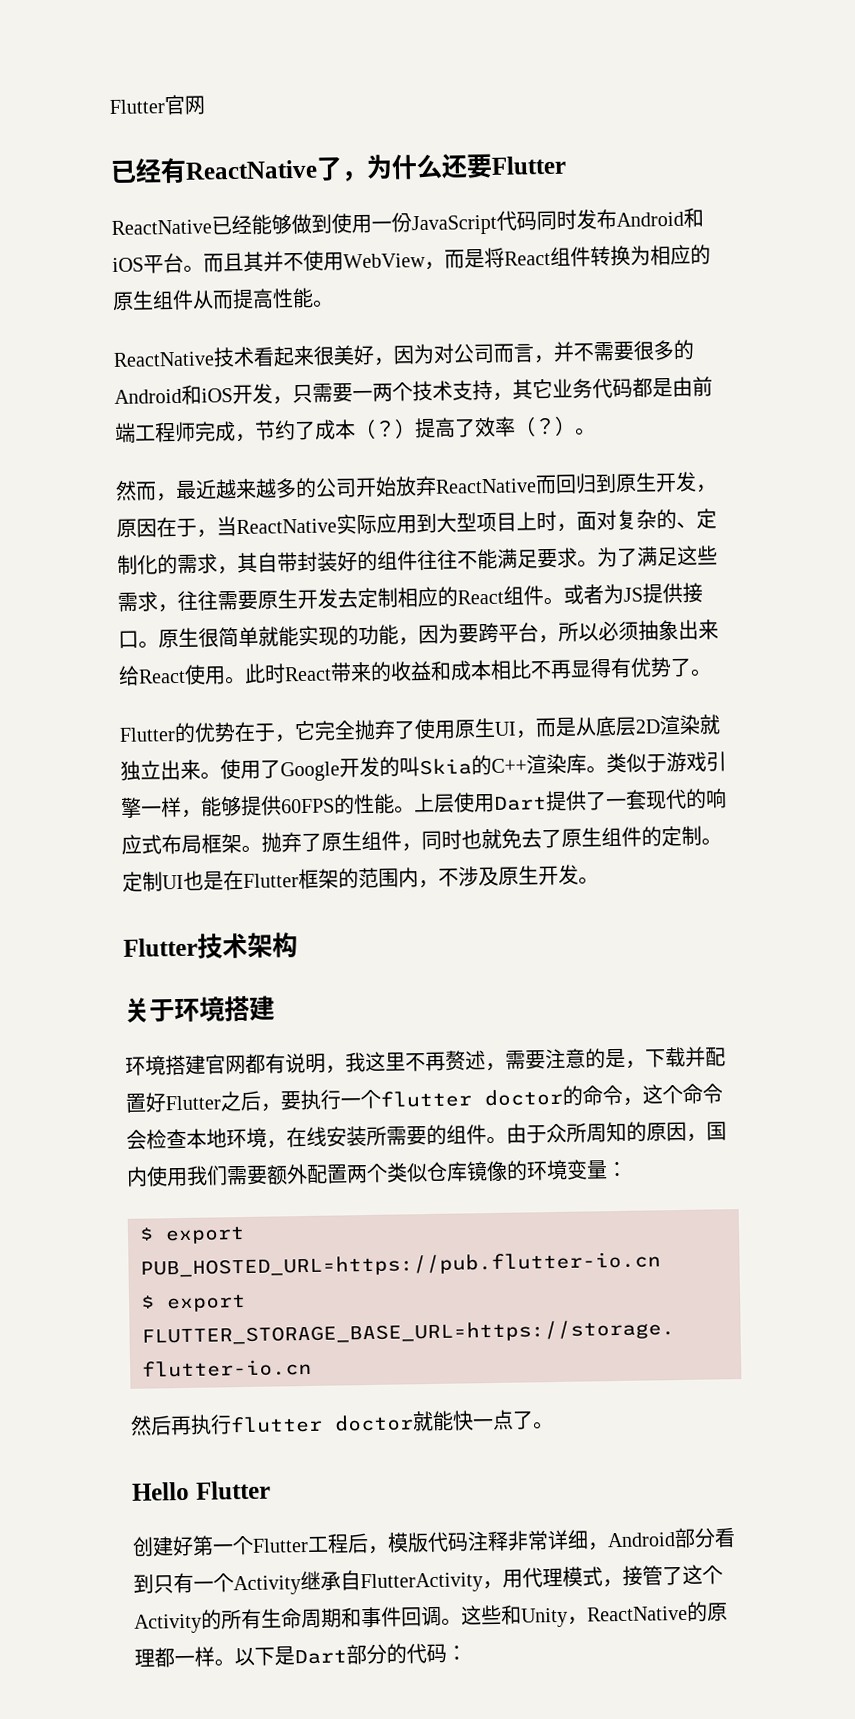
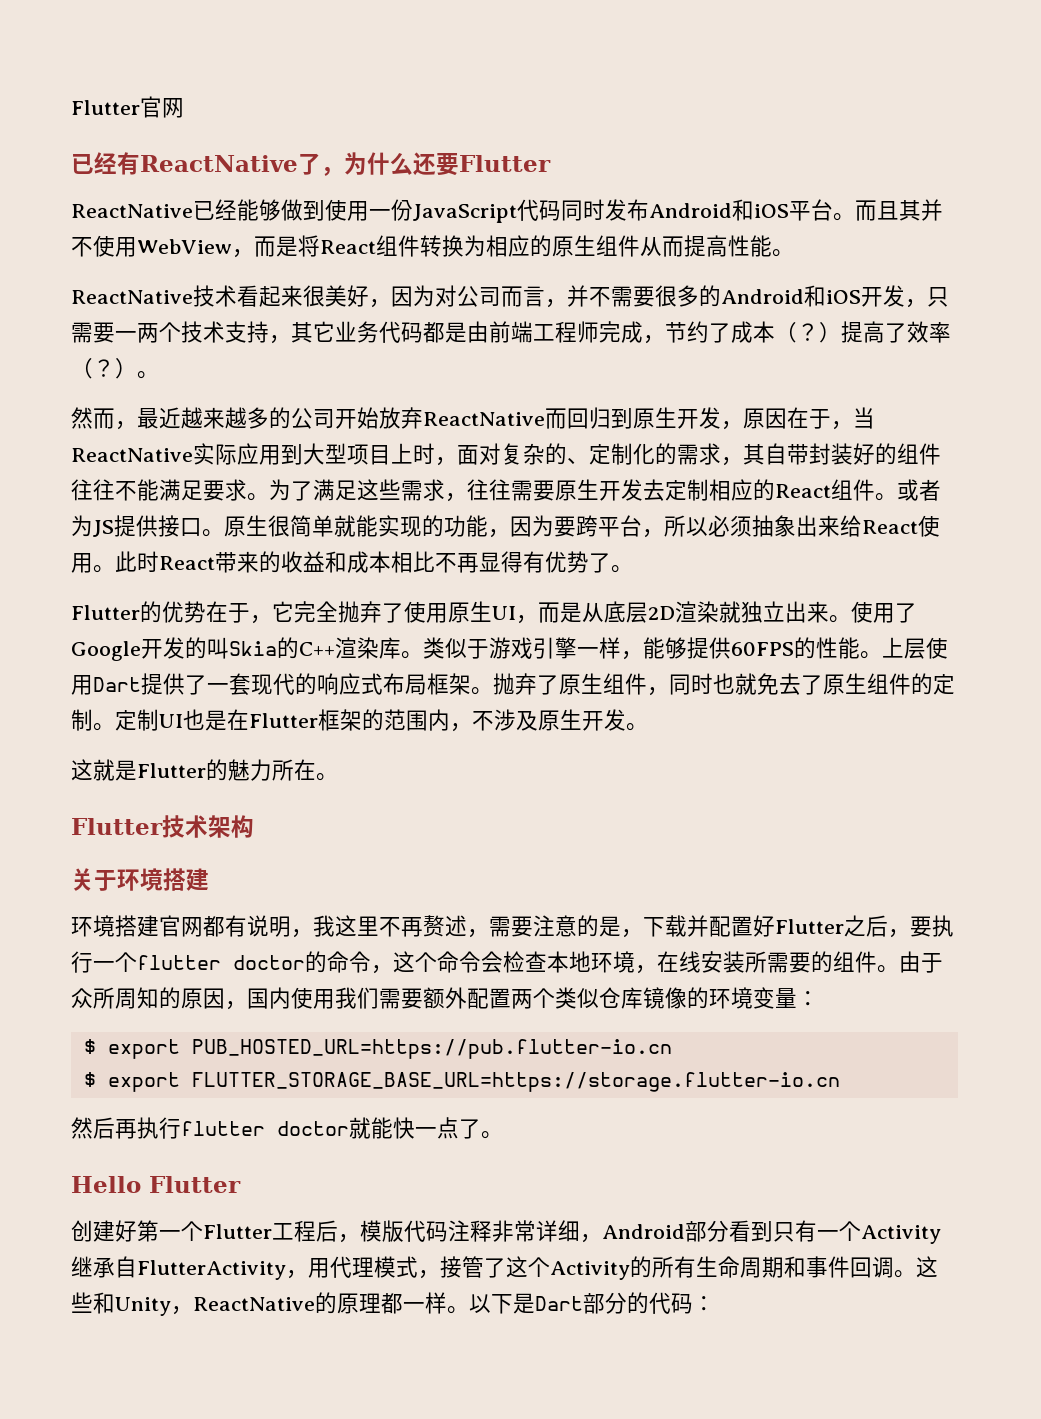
(599, 880) none -> [71,759,338,781] // 这就是Flutter的魅力所在。

